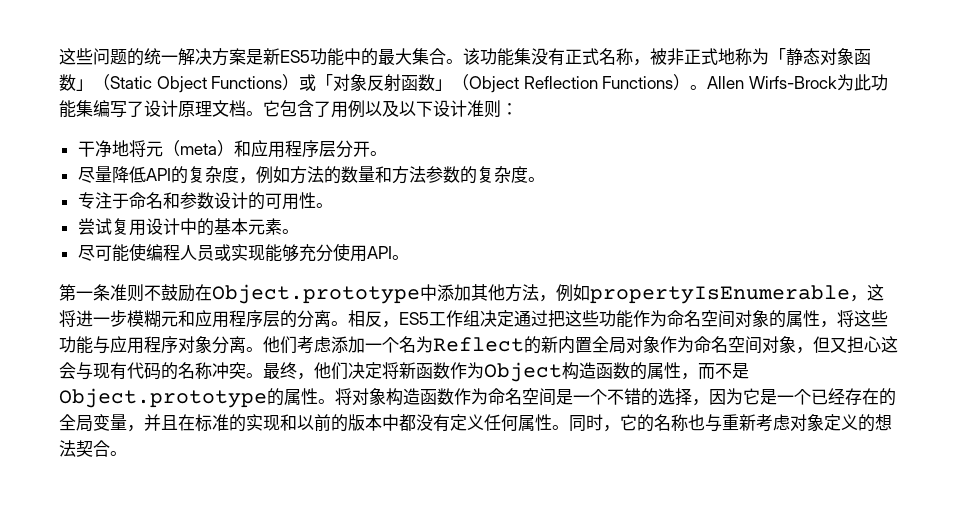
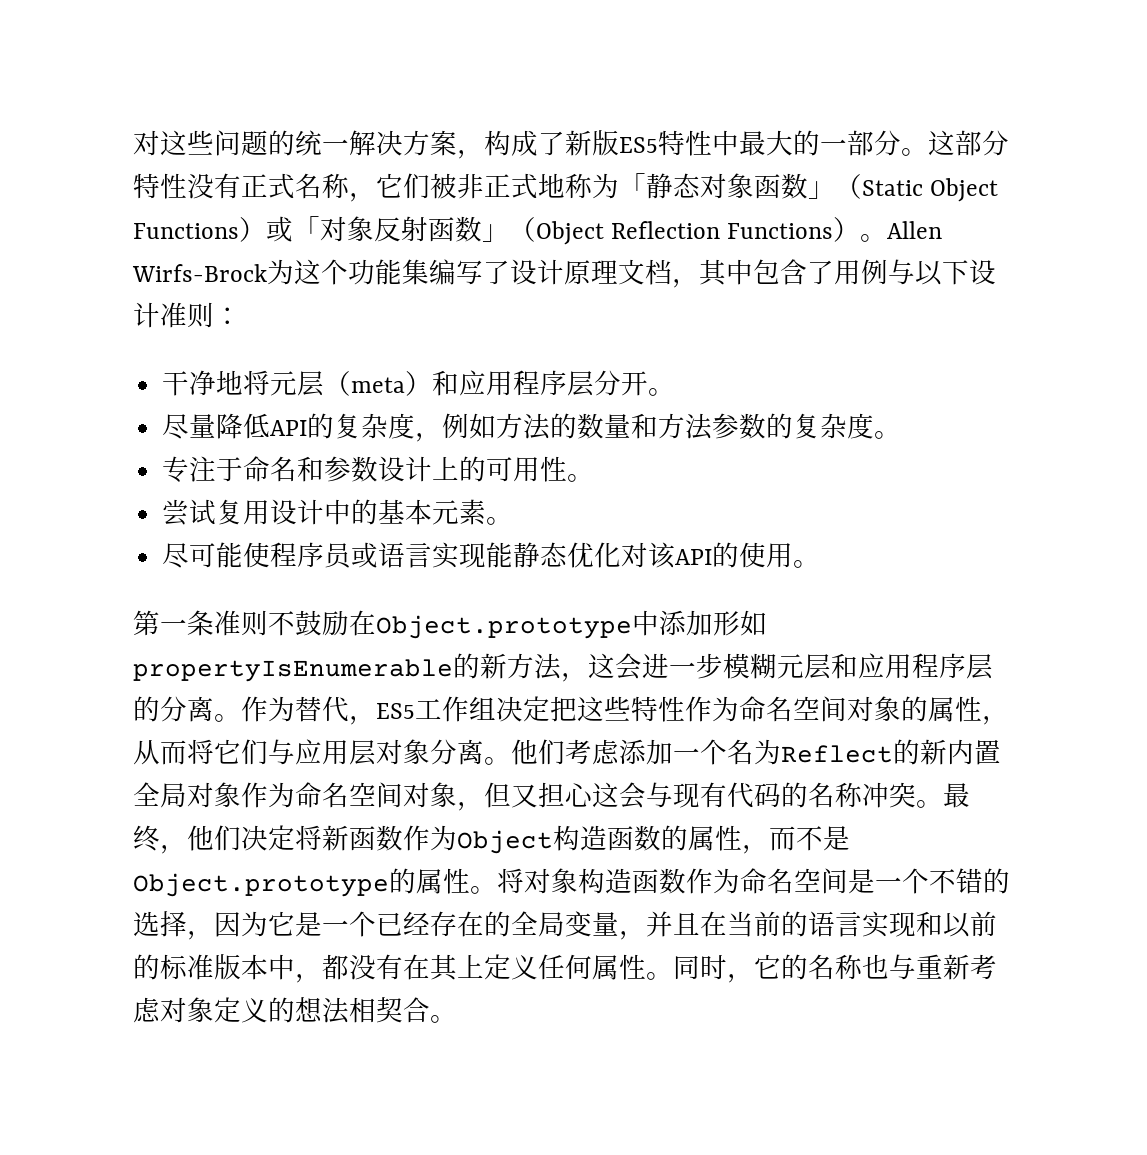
(59, 56) none -> [133,130,160,156] 对
[246,48,531,66] 是新ES5功能中的最大集合。该功能集 -> [457,130,1009,159] [133,173,187,199] ，构成了新版ES5特性中最大的一部分。这部分特性
(650, 62) none -> [376,173,430,199] 它们
[853,74,871,91] 此 -> [294,259,348,285] 这个
[246,100,280,117] 。它 -> [672,259,753,288] ，其中
[365,100,399,117] 以及 -> [888,259,915,285] 与
(163, 149) none -> [297,371,325,397] 层
(248, 200) none -> [432,456,460,480] 上
[145,243,392,262] 编程人员或实现能够充分使用API -> [270,542,794,569] 程序员或语言实现能静态优化对该API的使用
[471,284,884,304] [59,310,76,327] 其他方法，例如propertyIsEnumerable，这将 -> [713,610,767,636] [133,653,642,682] 形如propertyIsEnumerable的新方法，这会
(178, 319) none -> [804,654,831,680] 层
[348,310,382,327] 相反 -> [241,696,349,722] 作为替代
[514,310,633,328] 通过把这些功能 -> [550,696,685,722] 把这些特性
[837,310,888,327] [59,336,178,354] 将这些功能与应用程序 -> [133,739,376,766] 从而将它们与应用层
[195,414,246,432] 标准的 -> [727,911,862,937] 当前的语言
[348,414,450,432] 版本中都没有 -> [160,954,484,983] 标准版本中，都没有在其上
(76, 448) none -> [349,997,376,1023] 相

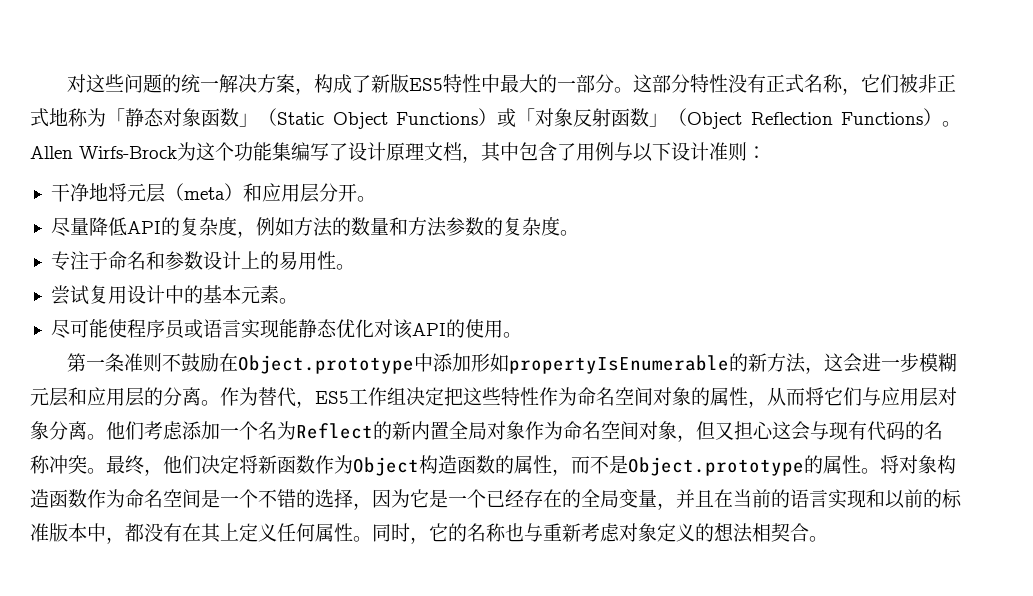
[513,370,568,396] 程序 -> (300, 193) none
[486,457,514,482] 可 -> [278,251,298,270] 易
[912,653,966,679] 程序 -> (125, 397) none

